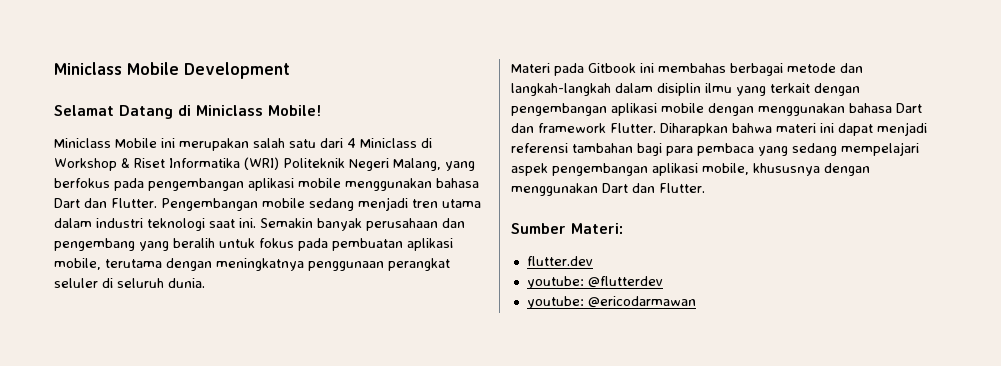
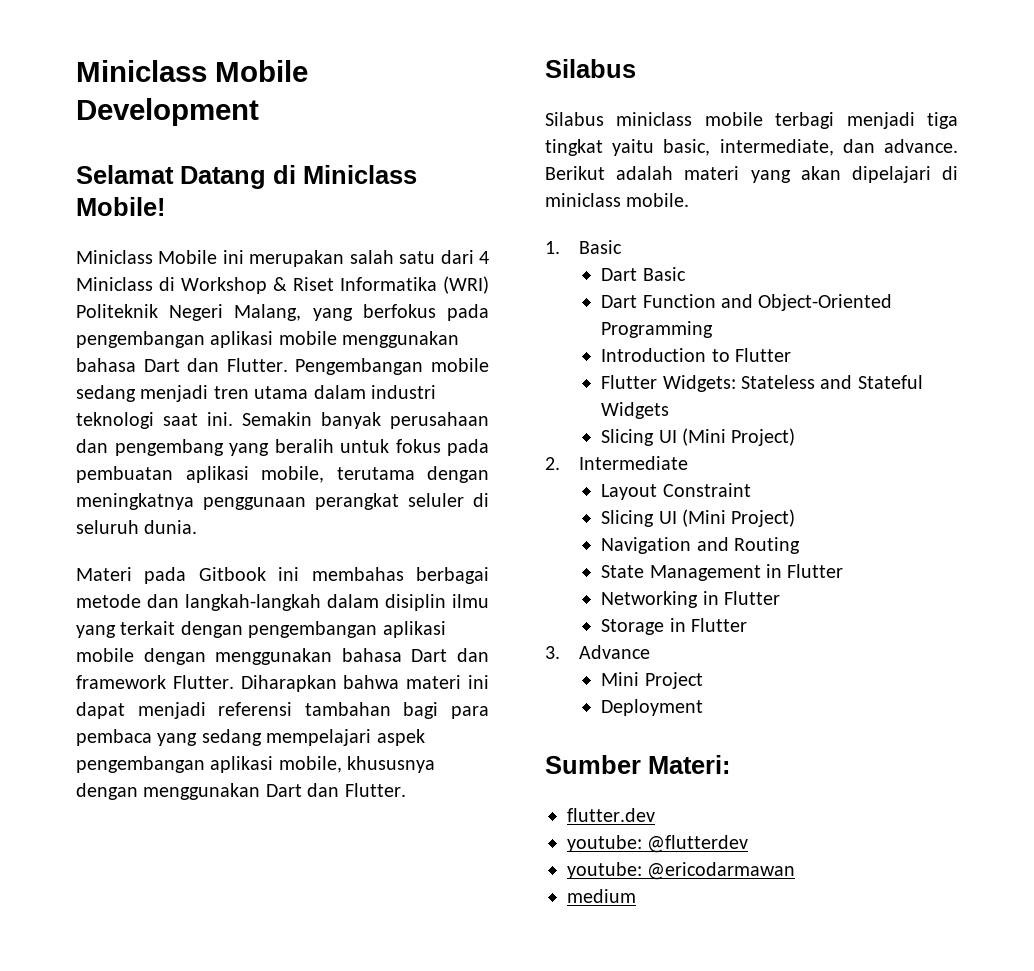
(705, 188) none -> [545,59,636,78] [545,112,958,129] [545,139,958,156] [545,166,959,183] [545,193,690,207] [545,240,623,254] [601,267,686,281] [601,294,893,311] [601,321,714,338] [601,348,791,362] [601,375,923,392] [601,402,670,419] [601,428,796,446] [545,456,689,470] [601,483,751,500] [601,509,796,527] [601,537,800,554] [601,564,844,581] [601,591,780,608] [601,618,747,635] [545,645,651,659] [601,672,703,689] [601,699,704,716] // Silabus // Silabus miniclass mobile terbagi menjadi tiga tingkat yaitu basic, intermediate, dan advance. Berikut adalah materi yang akan dipelajari di miniclass mobile. // 1. Basic // Dart Basic // Dart Function and Object-Oriented Programming // Introduction to Flutter // Flutter Widgets: Stateless and Stateful Widgets // Slicing UI (Mini Project) // 2. Intermediate // Layout Constraint // Slicing UI (Mini Project) // Navigation and Routing // State Management in Flutter // Networking in Flutter // Storage in Flutter // 3. Advance // Mini Project // Deployment
(696, 302) none -> [567,889,636,903] // medium

